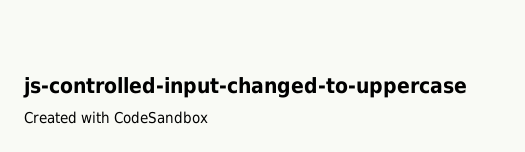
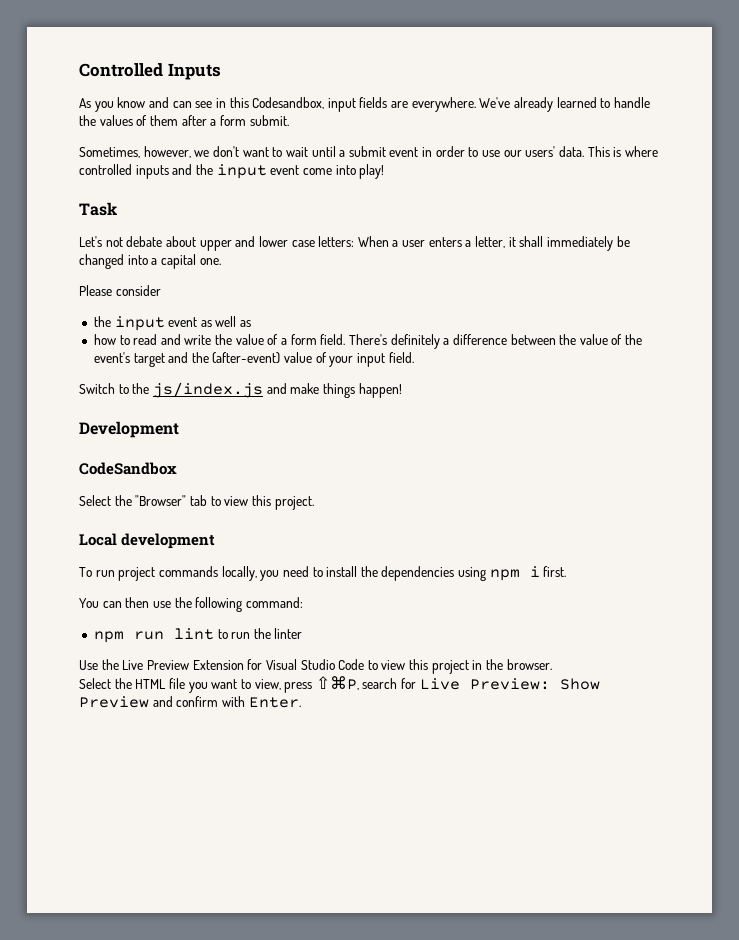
[23,77,467,98] [24,111,209,124] js-controlled-input-changed-to-uppercase // Created with CodeSandbox -> [79,63,221,80] [79,97,650,112] [79,115,289,126] [79,146,658,158] [79,164,385,179] [79,202,117,216] [79,236,630,251] [79,254,221,269] [79,285,161,296] [93,316,252,331] [93,334,643,349] [93,352,414,367] [79,382,402,398] [79,421,179,438] [79,462,177,475] [79,495,314,510] [79,533,216,549] [79,566,567,581] [79,597,303,612] [93,628,303,643] [79,659,552,674] [79,676,600,693] [79,696,301,708] Controlled Inputs // As you know and can see in this Codesandbox, input fields are everywhere. We've already learned to handle the values of them after a form submit. // Sometimes, however, we don't want to wait until a submit event in order to use our users' data. This is where controlled inputs and the input event come into play! // Task // Let's not debate about upper and lower case letters: When a user enters a letter, it shall immediately be changed into a capital one. // Please consider // the input event as well as // how to read and write the value of a form field. There's definitely a difference between the value of the event's target and the (after-event) value of your input field. // Switch to the js/index.js and make things happen! // Development // CodeSandbox // Select the "Browser" tab to view this project. // Local development // To run project commands locally, you need to install the dependencies using npm i first. // You can then use the following command: // npm run lint to run the linter // Use the Live Preview Extension for Visual Studio Code to view this project in the browser. // Select the HTML file you want to view, press ⇧⌘P, search for Live Preview: Show Preview and confirm with Enter.

